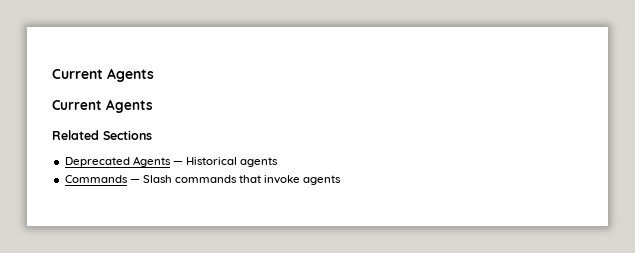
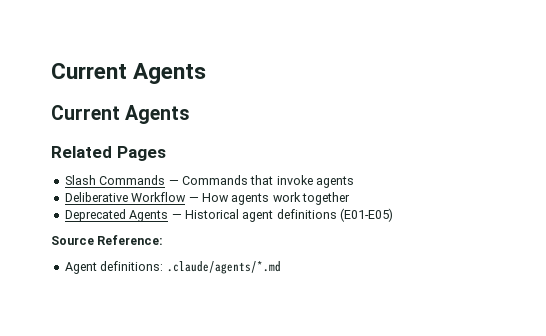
[103,130,152,140] [64,156,279,167] [64,175,342,185] Sections // Deprecated Agents — Historical agents // Commands — Slash commands that invoke agents -> [116,146,166,161] [64,175,354,188] [64,192,350,205] [64,208,393,222] [51,235,164,245] [64,261,281,274] Pages // Slash Commands — Commands that invoke agents // Deliberative Workflow — How agents work together // Deprecated Agents — Historical agent definitions (E01-E05) // Source Reference: // Agent definitions: .claude/agents/*.md

